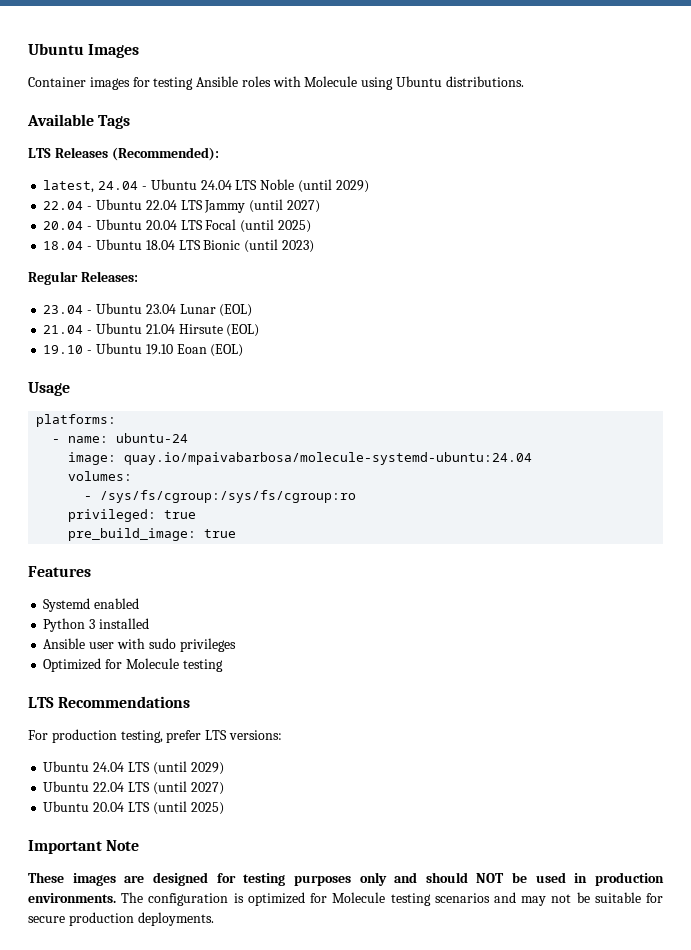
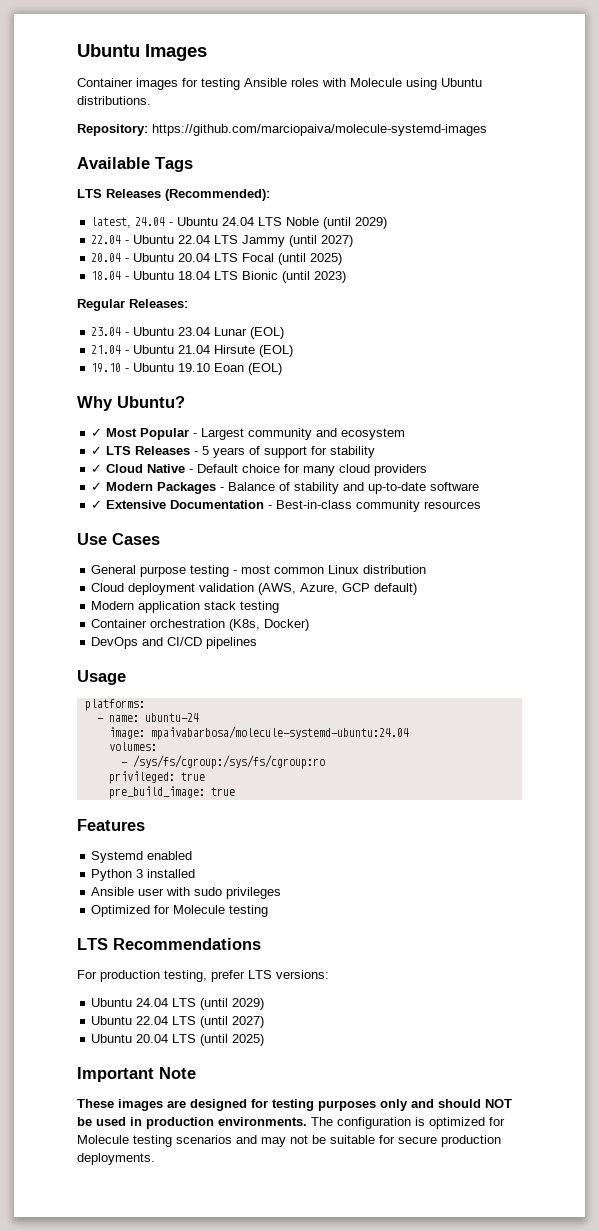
(524, 81) none -> [77,124,487,136] // Repository: https://github.com/marciopaiva/molecule-systemd-images
(244, 350) none -> [77,396,185,411] [91,428,406,440] [91,446,376,458] [91,464,428,476] [91,482,480,494] [91,500,482,512] [77,533,160,545] [91,565,427,577] [91,583,418,595] [91,601,280,613] [91,619,310,631] [91,637,258,649] // Why Ubuntu? // ✓ Most Popular - Largest community and ecosystem // ✓ LTS Releases - 5 years of support for stability // ✓ Cloud Native - Default choice for many cloud providers // ✓ Modern Packages - Balance of stability and up-to-date software // ✓ Extensive Documentation - Best-in-class community resources // Use Cases // General purpose testing - most common Linux distribution // Cloud deployment validation (AWS, Azure, GCP default) // Modern application stack testing // Container orchestration (K8s, Docker) // DevOps and CI/CD pipelines
[124,452,533,465] quay.io/mpaivabarbosa/molecule-systemd-ubuntu:24.04 -> [150,726,409,740] mpaivabarbosa/molecule-systemd-ubuntu:24.04

